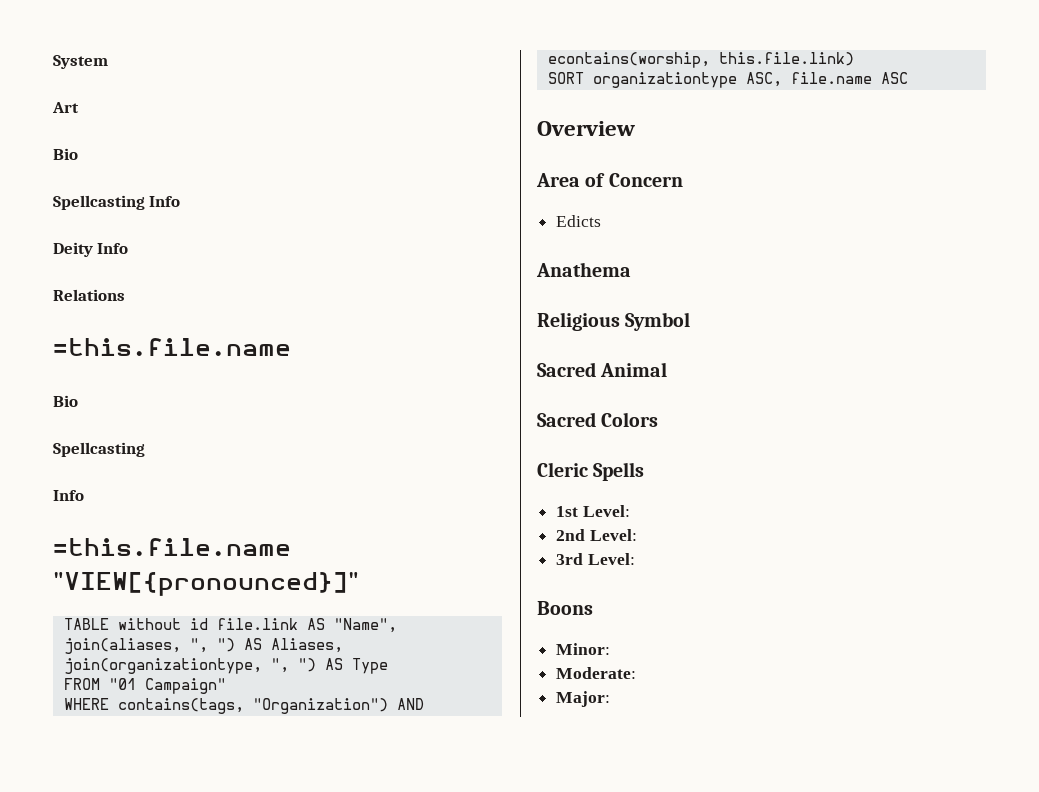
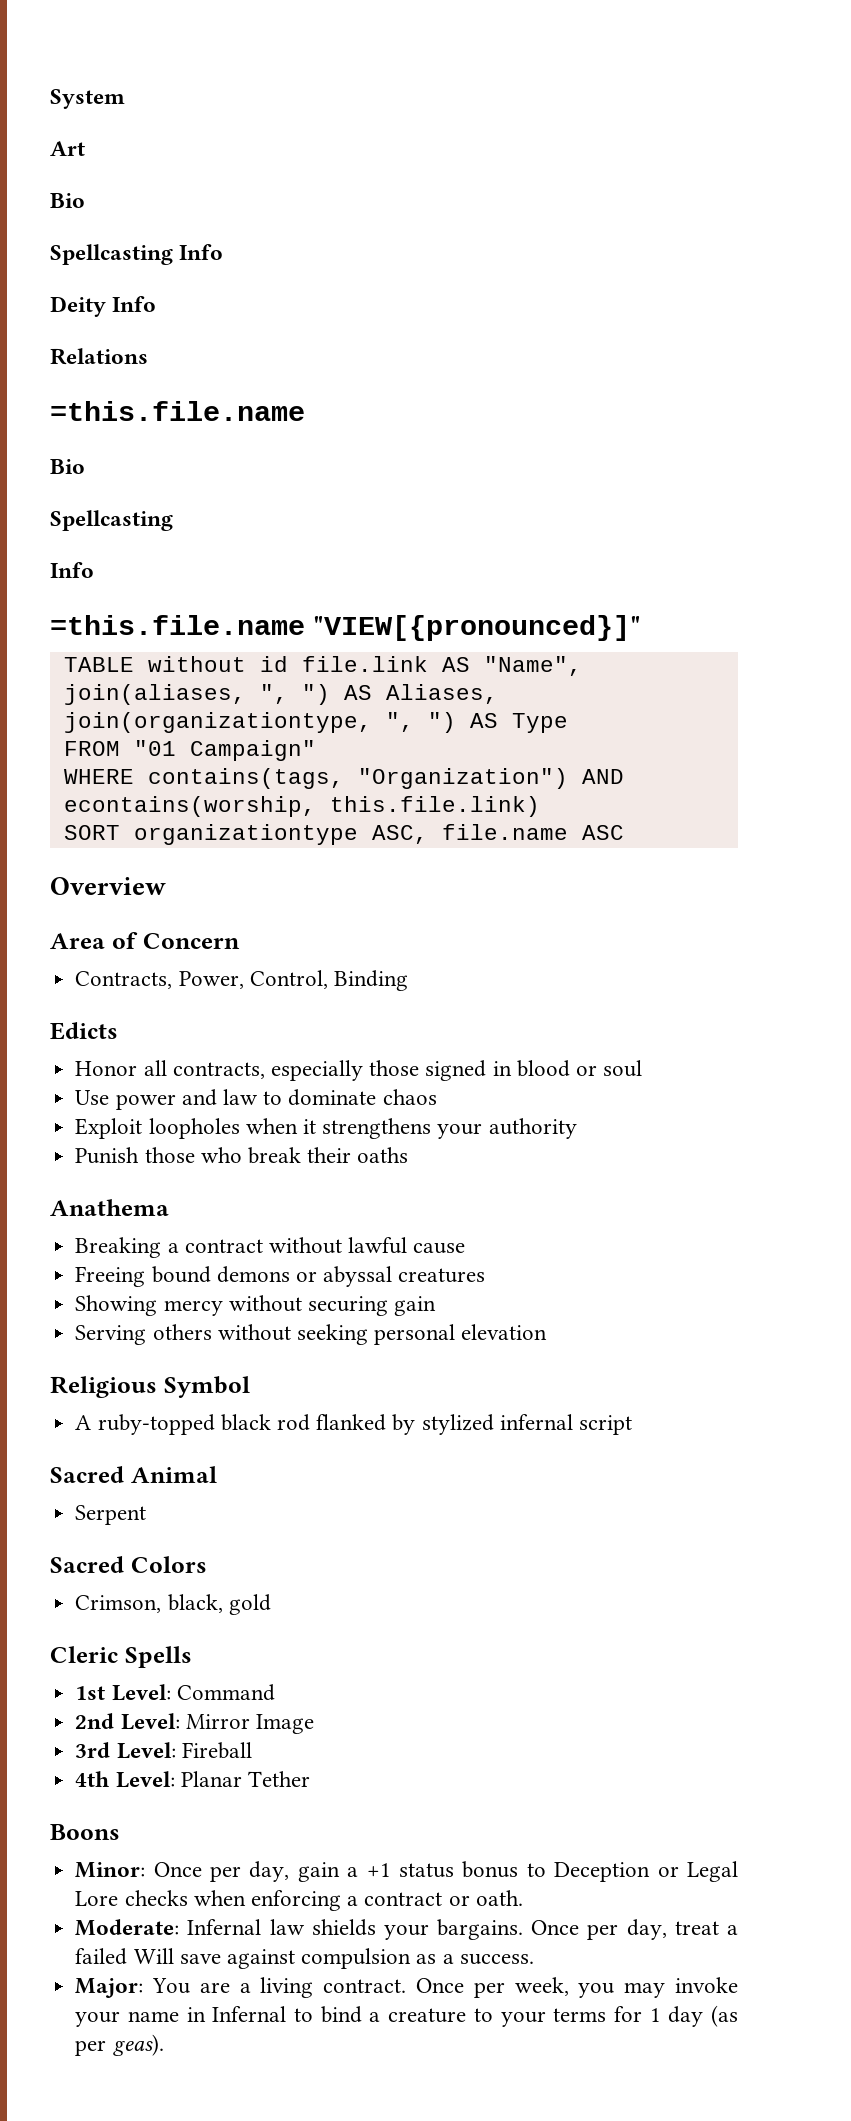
[556,215,602,227] [536,262,631,277] [537,312,691,331] Edicts // Anathema // Religious Symbol -> [75,970,408,991] [50,1022,118,1040] [75,1060,643,1081] [75,1089,437,1110] [75,1118,577,1139] [75,1147,409,1164] [50,1199,169,1216] [75,1237,466,1258] [75,1266,486,1287] [75,1295,437,1316] [75,1324,548,1345] [50,1376,250,1398] [75,1414,632,1435] Contracts, Power, Control, Binding // Edicts // Honor all contracts, especially those signed in blood or soul // Use power and law to dominate chaos // Exploit loopholes when it strengthens your authority // Punish those who break their oaths // Anathema // Breaking a contract without lawful cause // Freeing bound demons or abyssal creatures // Showing mercy without securing gain // Serving others without seeking personal elevation // Religious Symbol // A ruby-topped black rod flanked by stylized infernal script
(668, 369) none -> [75,1505,147,1525] // Serpent
(659, 419) none -> [75,1594,271,1615] // Crimson, black, gold
(630, 511) none -> [176,1684,275,1701] Command
(637, 535) none -> [185,1714,314,1734] Mirror Image
[537,601,593,615] [556,643,611,655] [556,667,637,679] [556,691,611,707] // Boons // Minor: // Moderate: // Major: -> [181,1742,252,1759] [75,1771,310,1788] [50,1824,120,1840] [75,1861,738,1882] [75,1890,523,1911] [75,1919,738,1940] [75,1948,534,1969] [75,1977,738,1998] [75,2005,738,2027] [75,2034,164,2056] Fireball // 4th Level: Planar Tether // Boons // Minor: Once per day, gain a +1 status bonus to Deception or Legal Lore checks when enforcing a contract or oath. // Moderate: Infernal law shields your bargains. Once per day, treat a failed Will save against compulsion as a success. // Major: You are a living contract. Once per week, you may invoke your name in Infernal to bind a creature to your terms for 1 day (as per geas).

